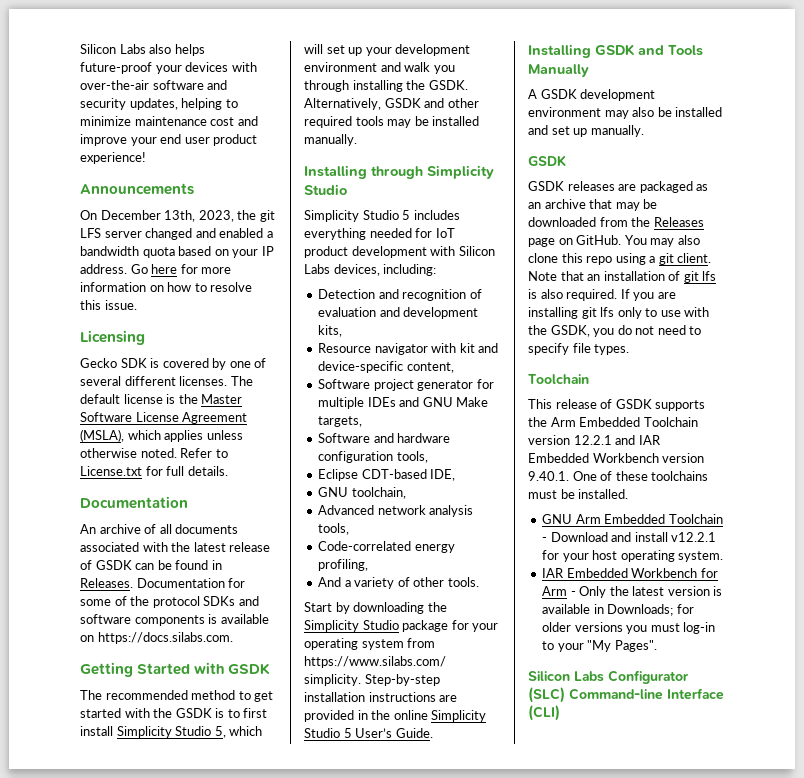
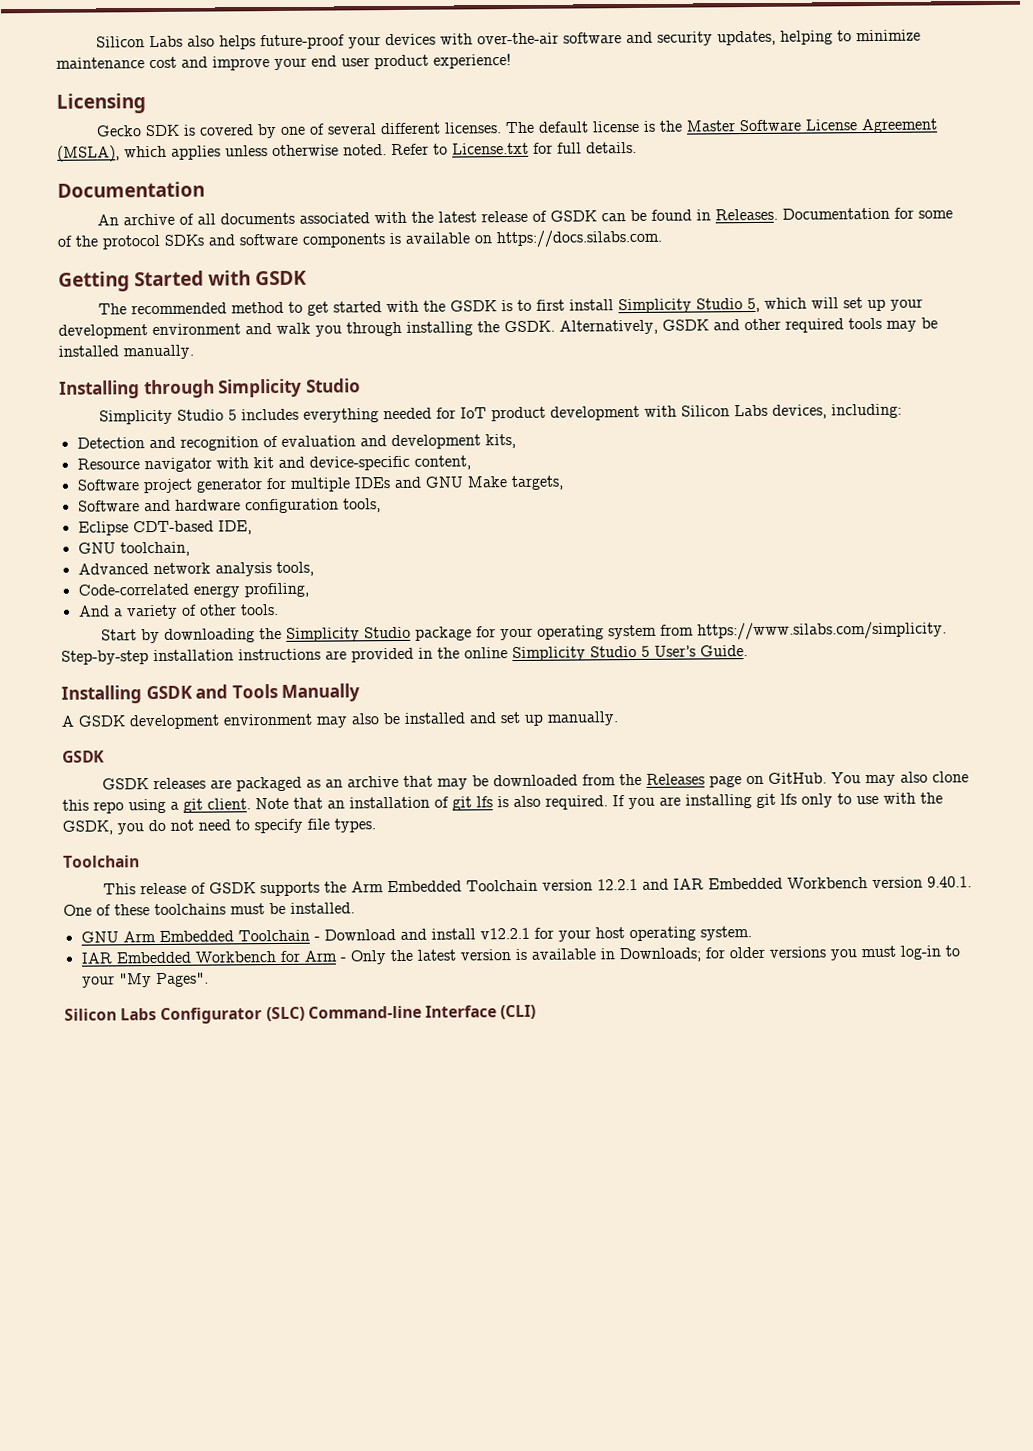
[80,183,194,195] [80,210,275,222] [80,228,273,240] [80,246,274,258] [80,264,232,274] [80,282,253,292] [80,300,137,310] // Announcements // On December 13th, 2023, the git LFS server changed and enabled a bandwidth quota based on your IP address. Go here for more information on how to resolve this issue. -> (511, 61) none

